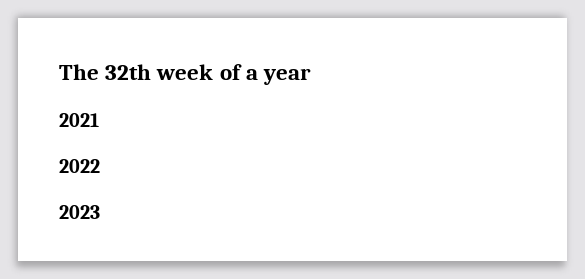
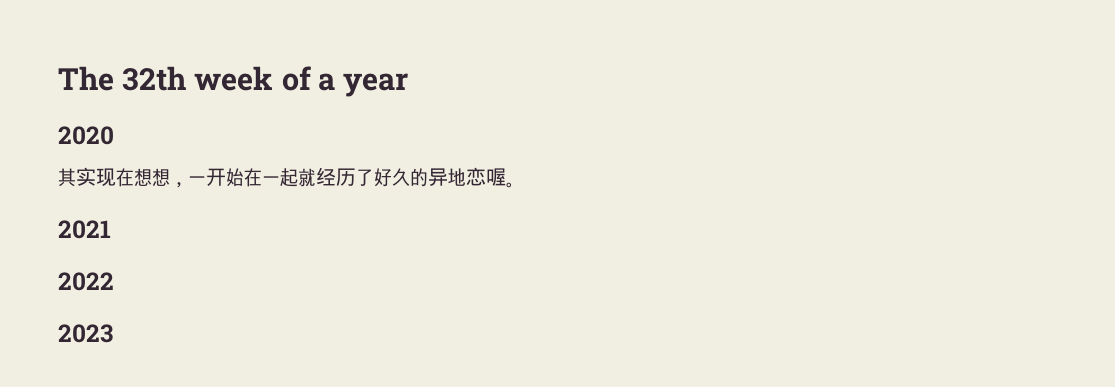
(312, 76) none -> [58,126,114,145] [58,167,515,188] // 2020 // 其实现在想想，一开始在一起就经历了好久的异地恋喔。

